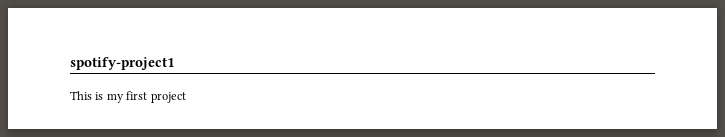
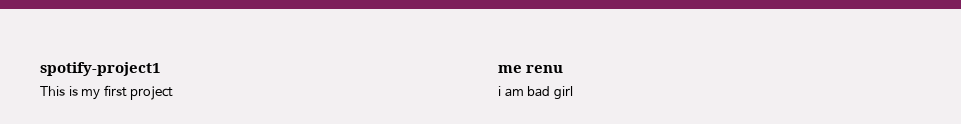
(186, 97) none -> [498,65,564,73] [498,86,573,100] // me renu // i am bad girl

